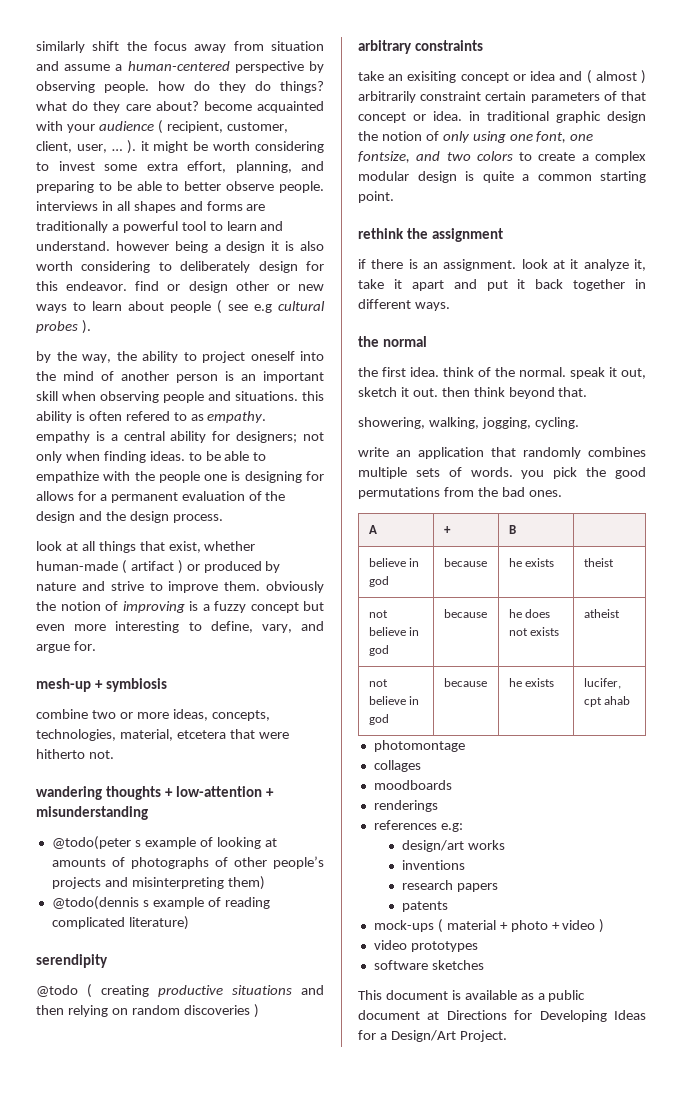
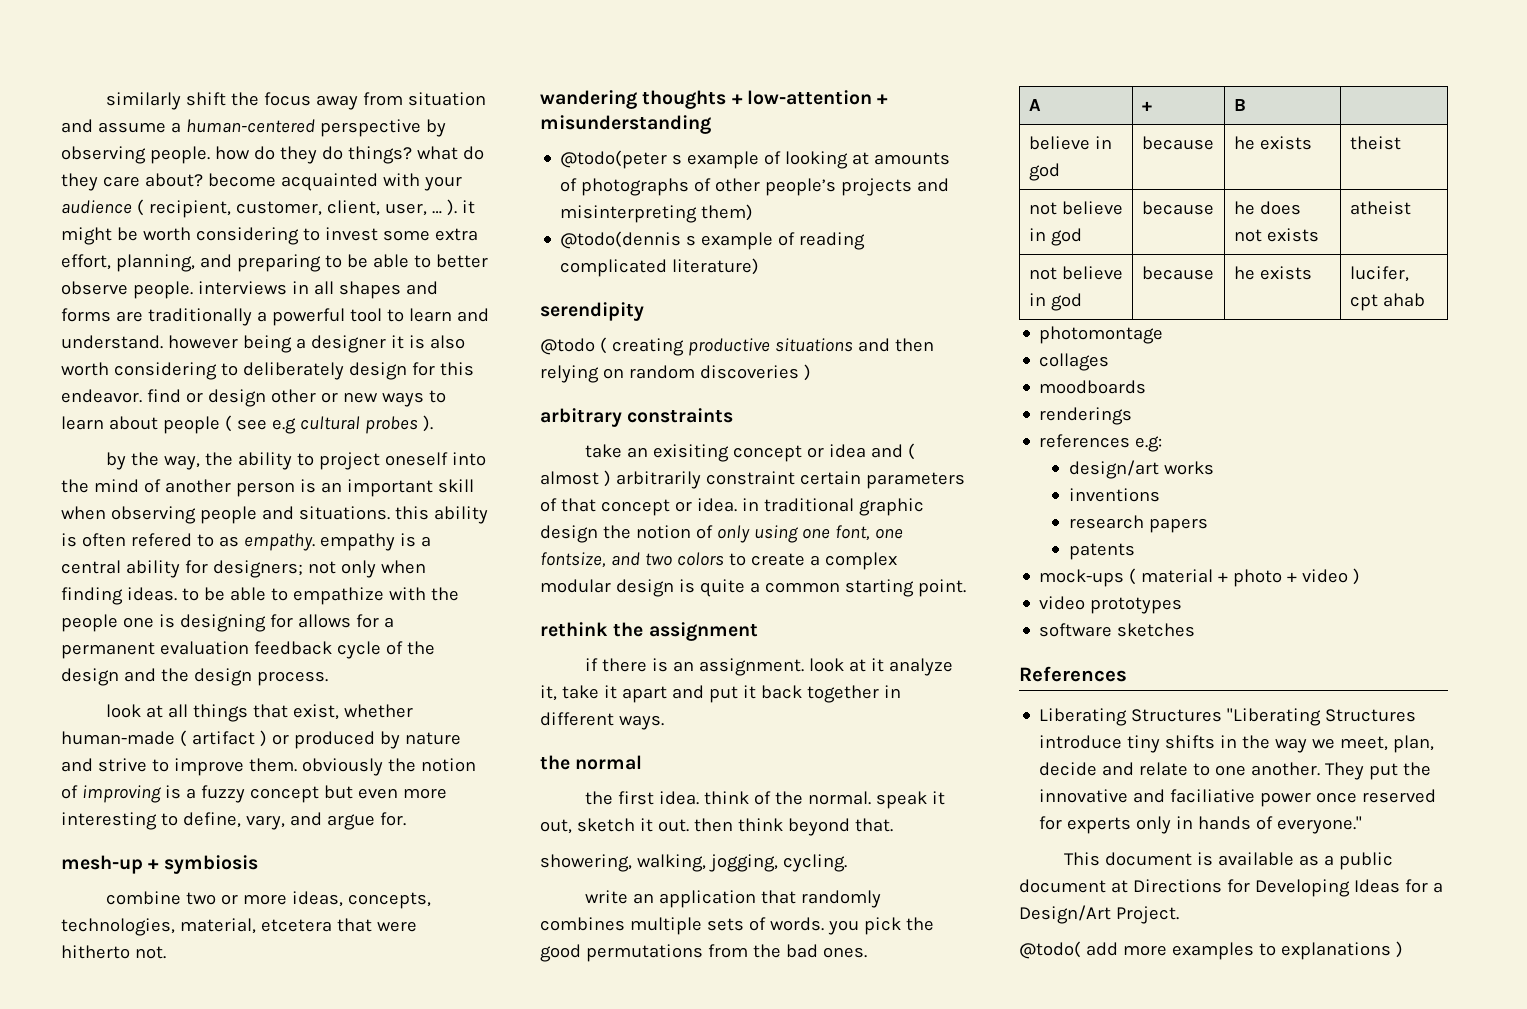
[226,241,266,253] design -> [310,335,386,353] designer
(245, 496) none -> [253,641,381,659] feedback cycle
(484, 965) none -> [1019,666,1127,682] [1039,708,1417,726] [1039,735,1435,753] [1039,762,1432,780] [1039,789,1437,807] [1039,816,1363,834] // References // Liberating Structures "Liberating Structures introduce tiny shifts in the way we meet, plan, decide and relate to one another. They put the innovative and faciliative power once reserved for experts only in hands of everyone."
(507, 1036) none -> [1019,941,1403,960] // @todo( add more examples to explanations )

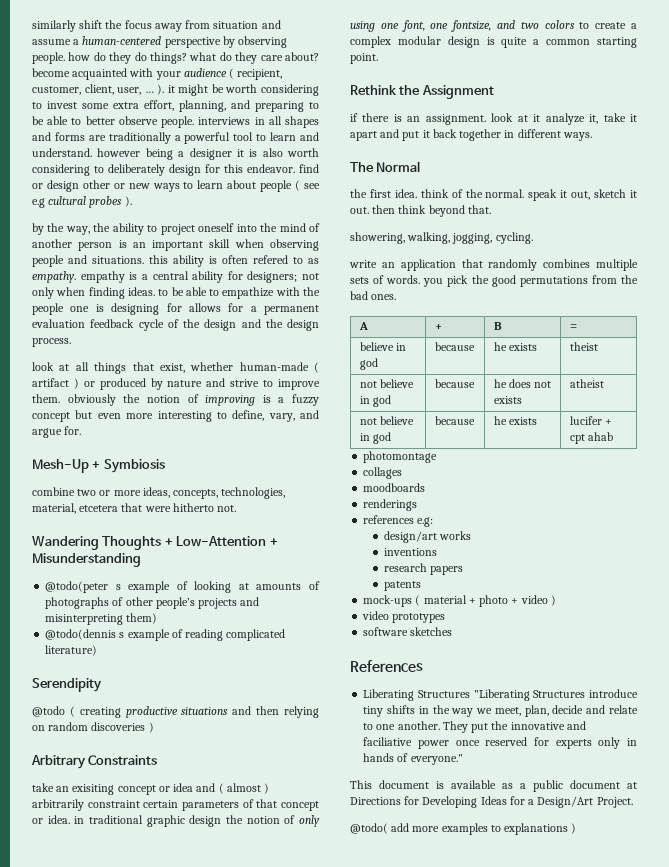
[61,855,258,874] mesh-up + symbiosis -> [32,459,165,473] Mesh-Up + Symbiosis
[540,90,889,109] [540,115,711,134] wandering thoughts + low-attention + misunderstanding -> [32,536,278,550] [32,553,141,567] Wandering Thoughts + Low-Attention + Misunderstanding
[540,302,644,321] serendipity -> [32,678,102,692] Serendipity
[540,408,734,427] arbitrary constraints -> [31,755,158,769] Arbitrary Constraints
[540,622,758,641] rethink the assignment -> [350,85,494,99] Rethink the Assignment
[540,755,643,770] the normal -> [350,161,421,172] The Normal
(1246, 105) none -> [569,324,577,330] =
[1349,266,1409,282] lucifer, -> [569,416,612,425] lucifer +

